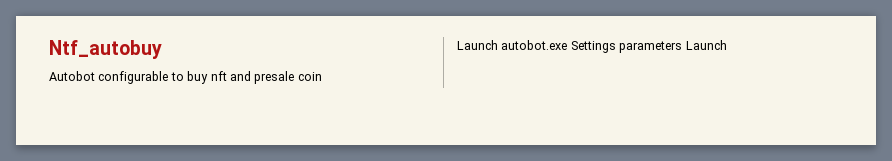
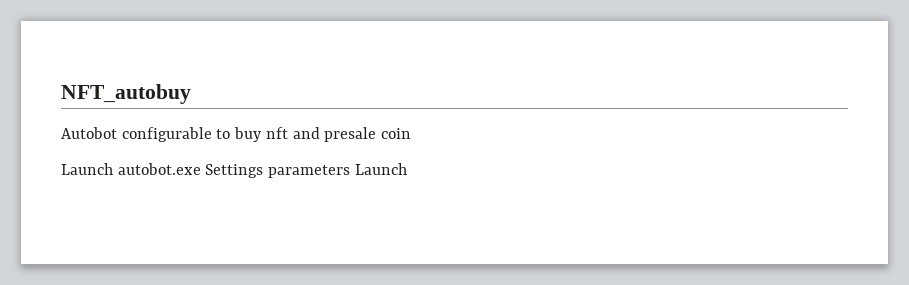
[49,40,162,59] Ntf_autobuy -> [61,84,191,104] NFT_autobuy

